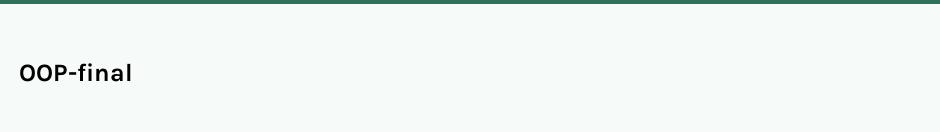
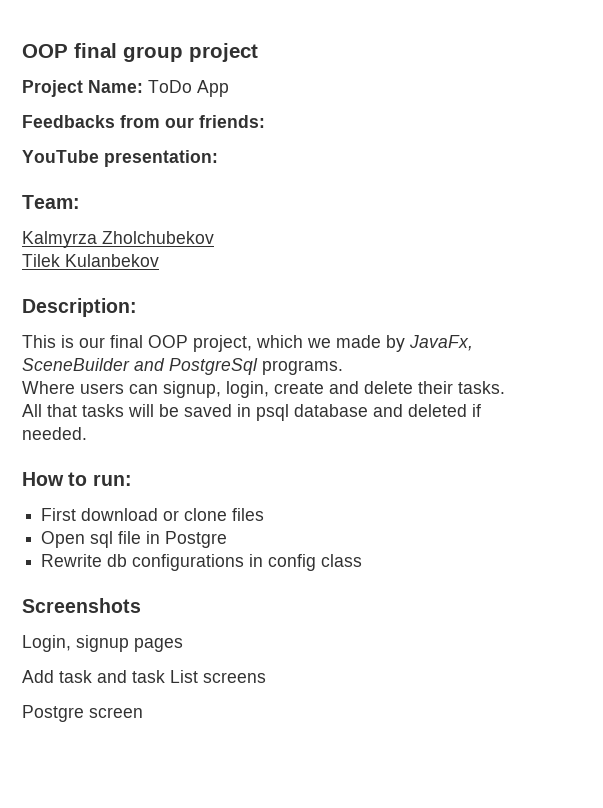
[19,63,133,82] OOP-final -> [22,43,258,62] [22,80,229,97] [22,115,265,128] [22,150,218,167] [22,195,80,209] [22,231,214,248] [22,254,159,267] [22,298,137,317] [22,335,473,352] [22,358,343,375] [22,381,505,398] [22,404,481,421] [22,427,87,440] [22,472,132,486] [41,508,265,521] [41,531,228,548] [41,554,363,571] [22,598,141,613] [22,635,183,652] [22,670,266,683] [22,705,143,722] OOP final group project // Project Name: ToDo App // Feedbacks from our friends: // YouTube presentation: // Team: // Kalmyrza Zholchubekov // Tilek Kulanbekov // Description: // This is our final OOP project, which we made by JavaFx, SceneBuilder and PostgreSql programs. // Where users can signup, login, create and delete their tasks. // All that tasks will be saved in psql database and deleted if needed. // How to run: // First download or clone files // Open sql file in Postgre // Rewrite db configurations in config class // Screenshots // Login, signup pages // Add task and task List screens // Postgre screen

